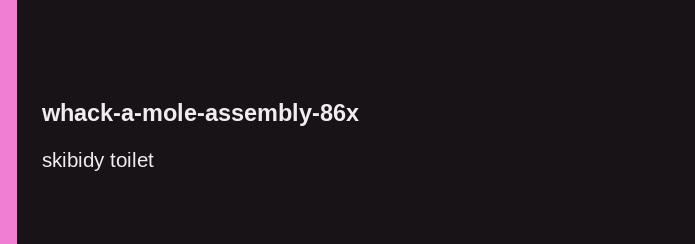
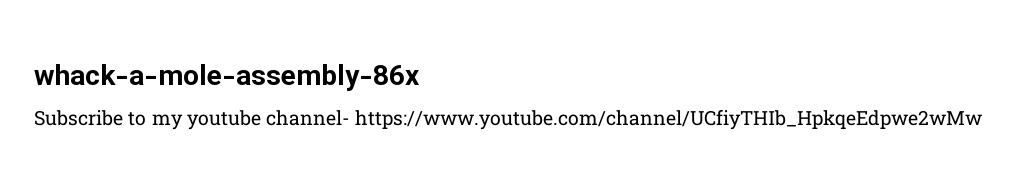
[42,152,154,171] skibidy toilet -> [34,109,983,130] Subscribe to my youtube channel- https://www.youtube.com/channel/UCfiyTHIb_HpkqeEdpwe2wMw

